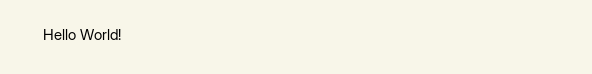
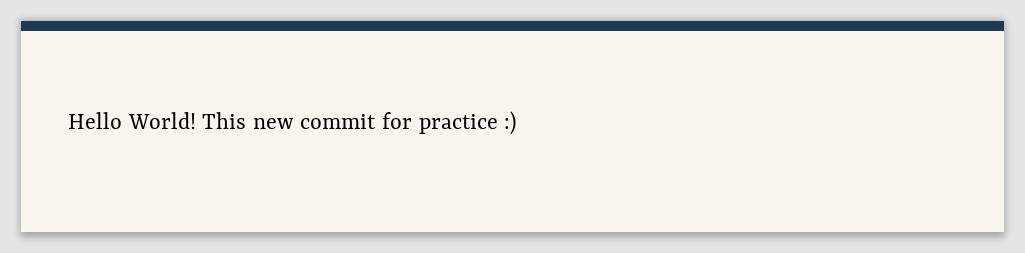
(122, 34) none -> [202,111,517,135] This new commit for practice :)

